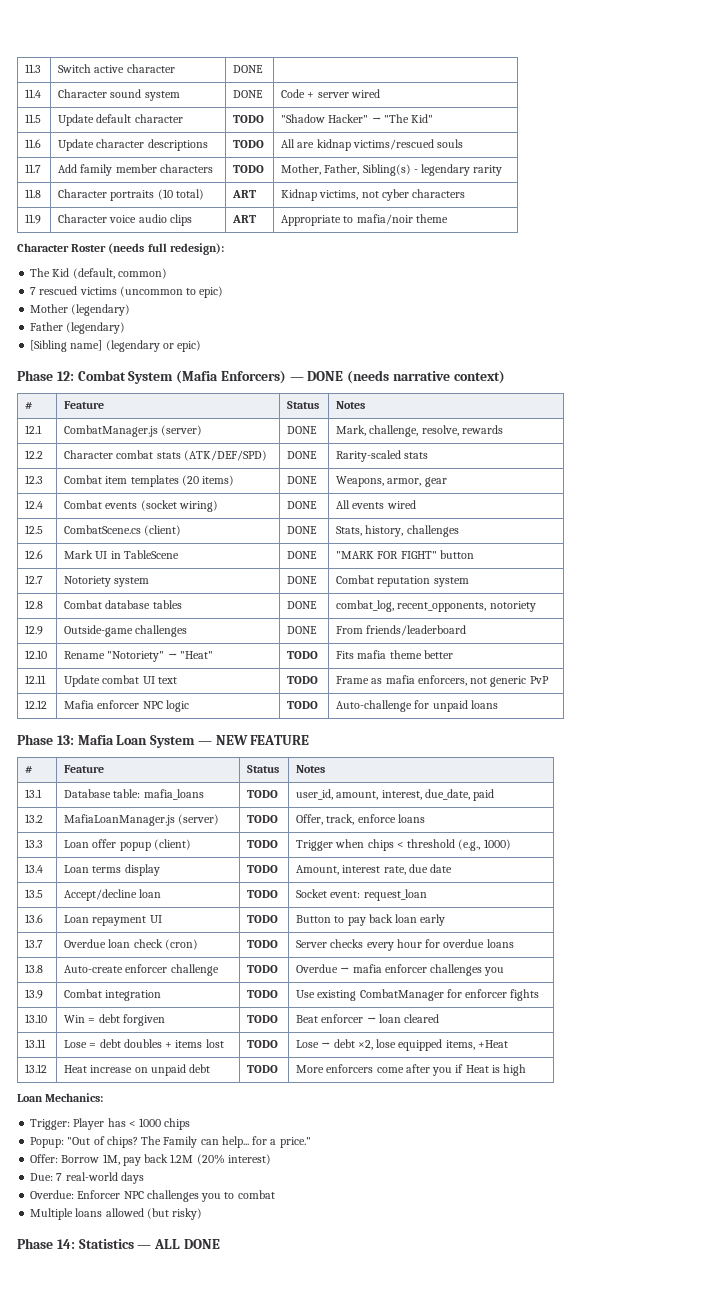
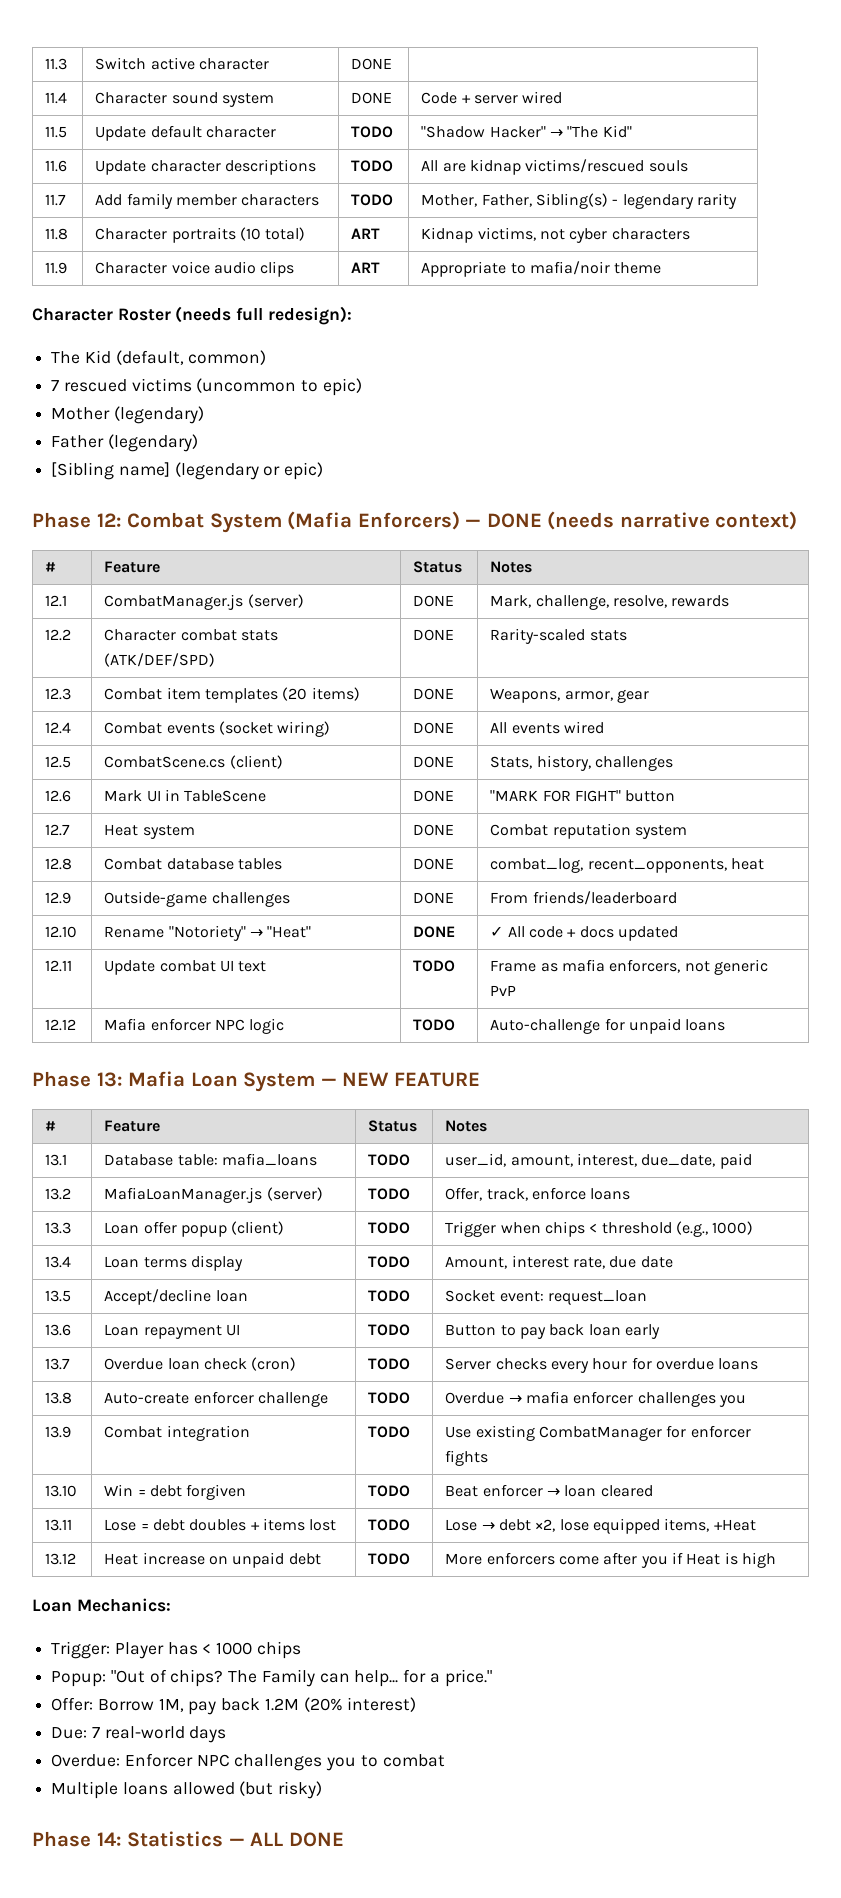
[64,576,112,587] Notoriety -> [104,824,139,836] Heat
[489,601,536,612] notoriety -> [731,858,765,870] heat
[287,651,319,659] [336,650,453,659] TODO | Fits mafia theme better -> [413,926,456,938] [490,926,679,941] DONE | ✓ All code + docs updated

